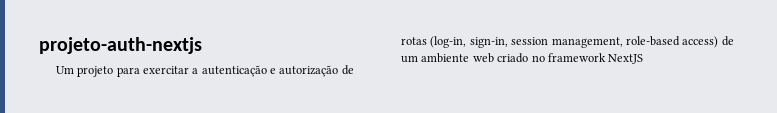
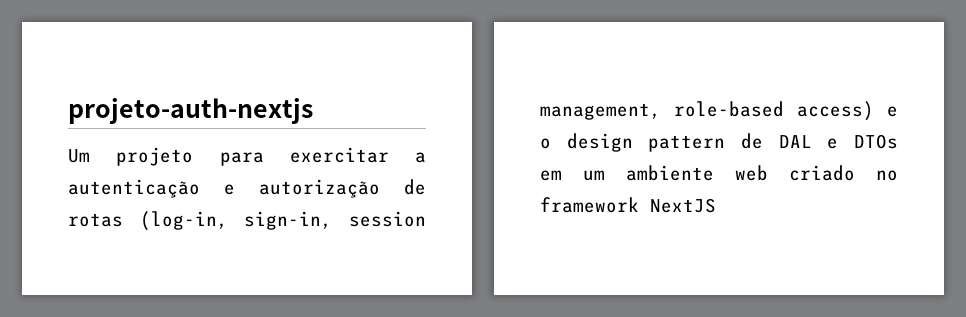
[721,36,734,46] de -> [887,106,898,117] [540,133,898,152] [540,170,562,181] e o design pattern de DAL e DTOs em

